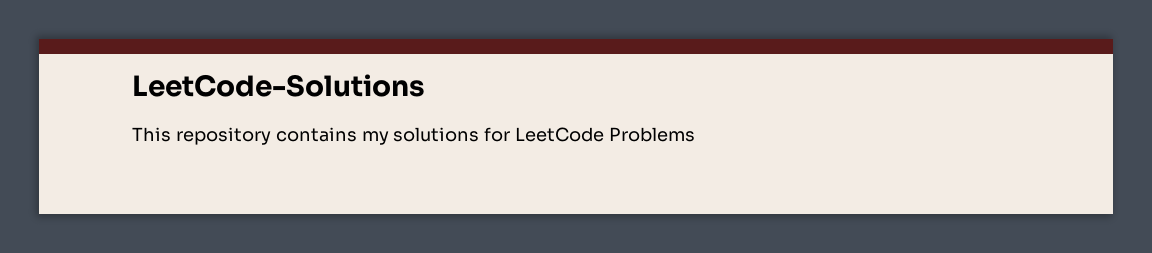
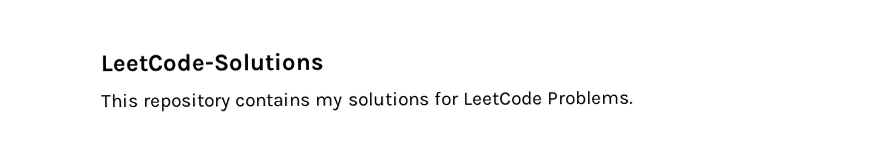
[609,127,696,142] Problems -> [546,90,633,106] Problems.

